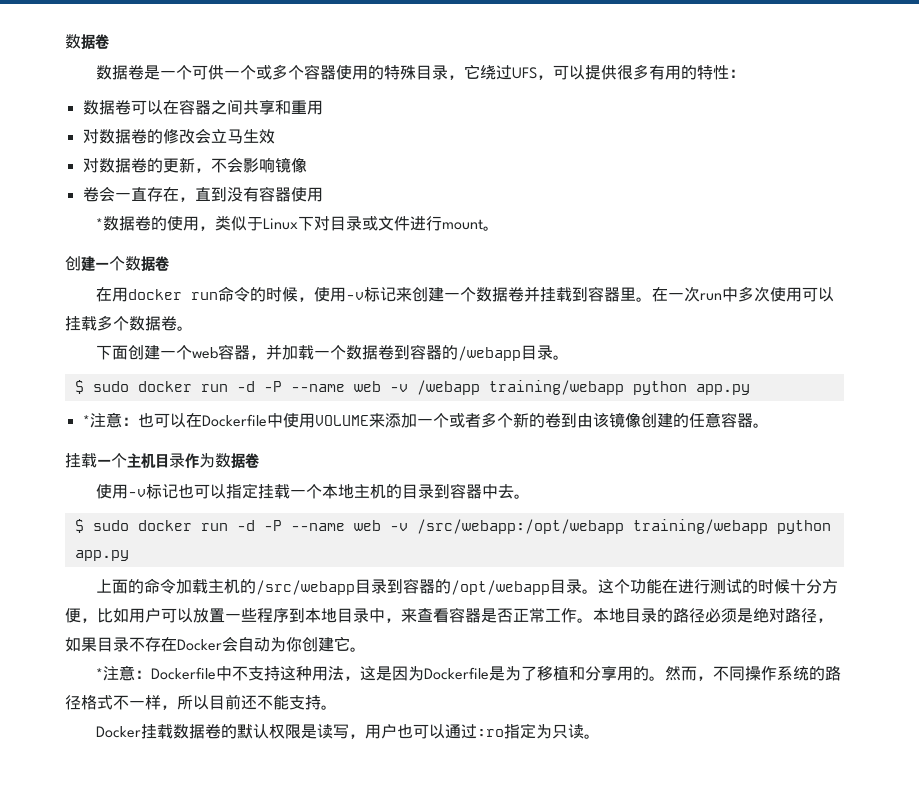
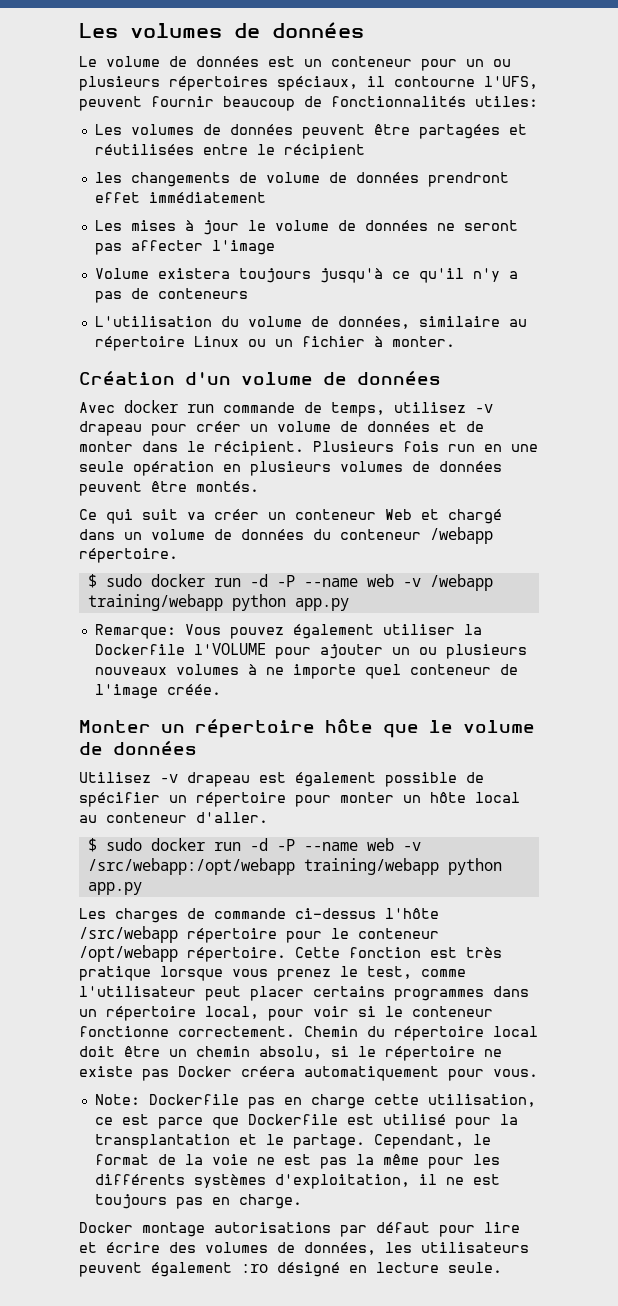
[65,34,109,50] [96,64,746,80] [82,99,323,115] [82,128,275,144] [82,157,307,173] [82,186,323,202] [96,215,500,231] [65,256,169,272] [96,286,835,302] [65,315,193,331] [96,344,570,361] 数据卷 // 数据卷是一个可供一个或多个容器使用的特殊目录，它绕过UFS，可以提供很多有用的特性： // 数据卷可以在容器之间共享和重用 // 对数据卷的修改会立马生效 // 对数据卷的更新，不会影响镜像 // 卷会一直存在，直到没有容器使用 // *数据卷的使用，类似于Linux下对目录或文件进行mount。 // 创建一个数据卷 // 在用docker run命令的时候，使用-v标记来创建一个数据卷并挂载到容器里。在一次run中多次使用可以挂载多个数据卷。 // 下面创建一个web容器，并加载一个数据卷到容器的/webapp目录。 -> [79,22,364,38] [79,56,511,71] [79,76,538,91] [79,96,538,111] [94,124,527,139] [94,144,365,159] [94,172,509,187] [94,192,266,203] [94,220,518,235] [94,240,275,255] [94,268,518,283] [94,288,248,303] [94,316,527,329] [94,336,455,351] [79,371,441,385] [79,400,493,417] [79,421,484,436] [79,441,538,456] [79,461,502,476] [79,481,259,496] [79,509,502,524] [79,527,493,544] [79,548,178,563] Les volumes de données // Le volume de données est un conteneur pour un ou plusieurs répertoires spéciaux, il contourne l'UFS, peuvent fournir beaucoup de fonctionnalités utiles: // Les volumes de données peuvent être partagées et réutilisées entre le récipient // les changements de volume de données prendront effet immédiatement // Les mises à jour le volume de données ne seront pas affecter l'image // Volume existera toujours jusqu'à ce qu'il n'y a pas de conteneurs // L'utilisation du volume de données, similaire au répertoire Linux ou un fichier à monter. // Création d'un volume de données // Avec docker run commande de temps, utilisez -v drapeau pour créer un volume de données et de monter dans le récipient. Plusieurs fois run en une seule opération en plusieurs volumes de données peuvent être montés. // Ce qui suit va créer un conteneur Web et chargé dans un volume de données du conteneur /webapp répertoire.
[82,412,769,428] [65,453,259,469] [96,483,531,499] *注意：也可以在Dockerfile中使用VOLUME来添加一个或者多个新的卷到由该镜像创建的任意容器。 // 挂载一个主机目录作为数据卷 // 使用-v标记也可以指定挂载一个本地主机的目录到容器中去。 -> [94,624,482,639] [94,643,527,659] [94,664,518,679] [94,684,221,699] [79,719,535,738] [79,741,197,755] [79,772,484,787] [79,792,520,807] [79,812,268,823] Remarque: Vous pouvez également utiliser la Dockerfile l'VOLUME pour ajouter un ou plusieurs nouveaux volumes à ne importe quel conteneur de l'image créée. // Monter un répertoire hôte que le volume de données // Utilisez -v drapeau est également possible de spécifier un répertoire pour monter un hôte local au conteneur d'aller.
[96,578,839,595] [65,607,833,623] [65,636,366,652] [96,665,842,681] [65,694,337,710] [96,723,601,739] 上面的命令加载主机的/src/webapp目录到容器的/opt/webapp目录。这个功能在进行测试的时候十分方便，比如用户可以放置一些程序到本地目录中，来查看容器是否正常工作。本地目录的路径必须是绝对路径，如果目录不存在Docker会自动为你创建它。 // *注意：Dockerfile中不支持这种用法，这是因为Dockerfile是为了移植和分享用的。然而，不同操作系统的路径格式不一样，所以目前还不能支持。 // Docker挂载数据卷的默认权限是读写，用户也可以通过:ro指定为只读。 -> [79,908,439,923] [79,926,439,943] [79,945,502,962] [79,966,466,981] [79,986,529,1001] [79,1006,493,1021] [79,1026,538,1041] [79,1046,502,1061] [79,1066,538,1081] [94,1094,536,1109] [94,1114,518,1129] [94,1134,491,1149] [94,1154,500,1169] [94,1174,500,1189] [94,1194,302,1209] [79,1222,520,1237] [79,1242,529,1255] [79,1262,502,1277] Les charges de commande ci-dessus l'hôte /src/webapp répertoire pour le conteneur /opt/webapp répertoire. Cette fonction est très pratique lorsque vous prenez le test, comme l'utilisateur peut placer certains programmes dans un répertoire local, pour voir si le conteneur fonctionne correctement. Chemin du répertoire local doit être un chemin absolu, si le répertoire ne existe pas Docker créera automatiquement pour vous. // Note: Dockerfile pas en charge cette utilisation, ce est parce que Dockerfile est utilisé pour la transplantation et le partage. Cependant, le format de la voie ne est pas la même pour les différents systèmes d'exploitation, il ne est toujours pas en charge. // Docker montage autorisations par défaut pour lire et écrire des volumes de données, les utilisateurs peuvent également :ro désigné en lecture seule.

